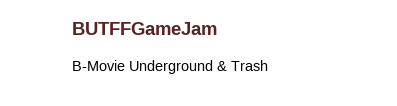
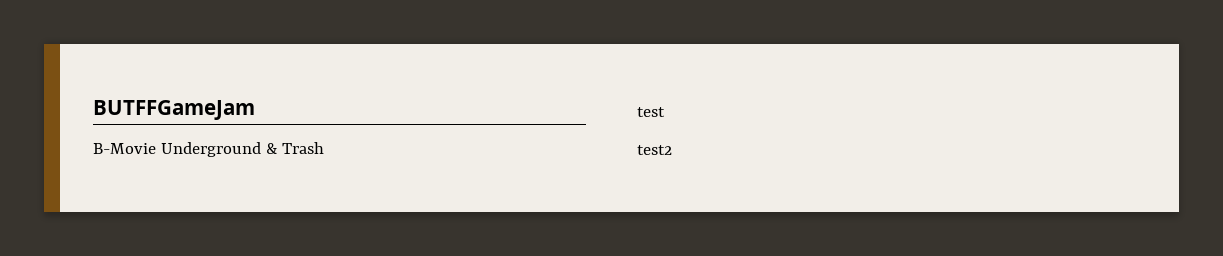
(268, 65) none -> [637,107,665,117] [637,145,672,155] // test // test2

